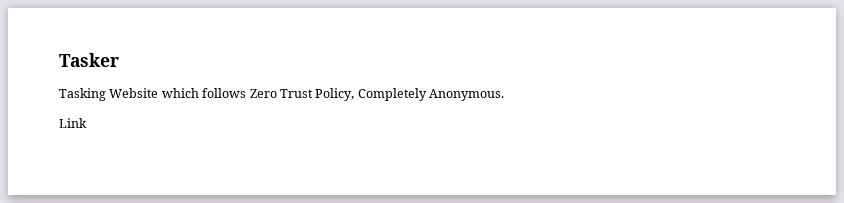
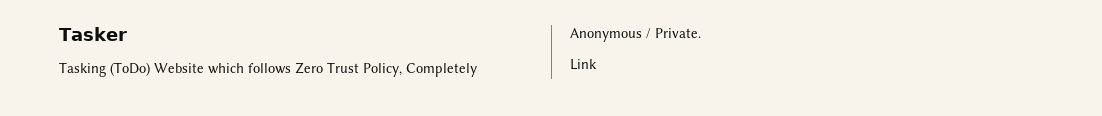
(106, 94) none -> [110,62,150,76] (ToDo)
[429,89,504,101] Anonymous. -> [570,28,701,42] Anonymous / Private.

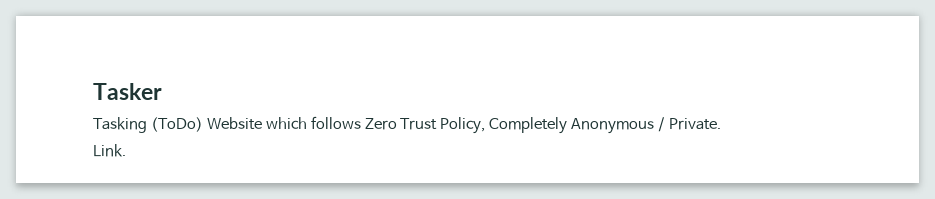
[570,59,597,70] Link -> [93,144,126,157] Link.

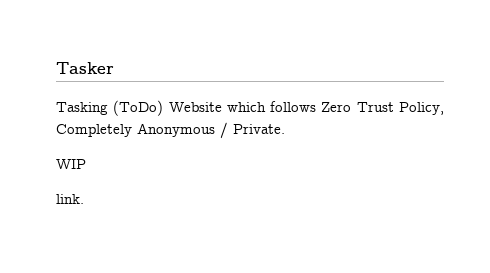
[93,144,126,157] Link. -> [56,159,86,169] [56,194,84,204] WIP // link.

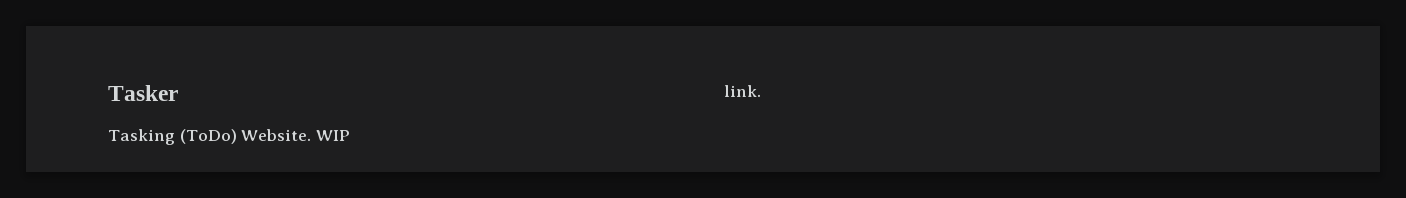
[168,101,444,115] [56,122,285,139] Website which follows Zero Trust Policy, Completely Anonymous / Private. // -> [241,129,312,141] Website.

